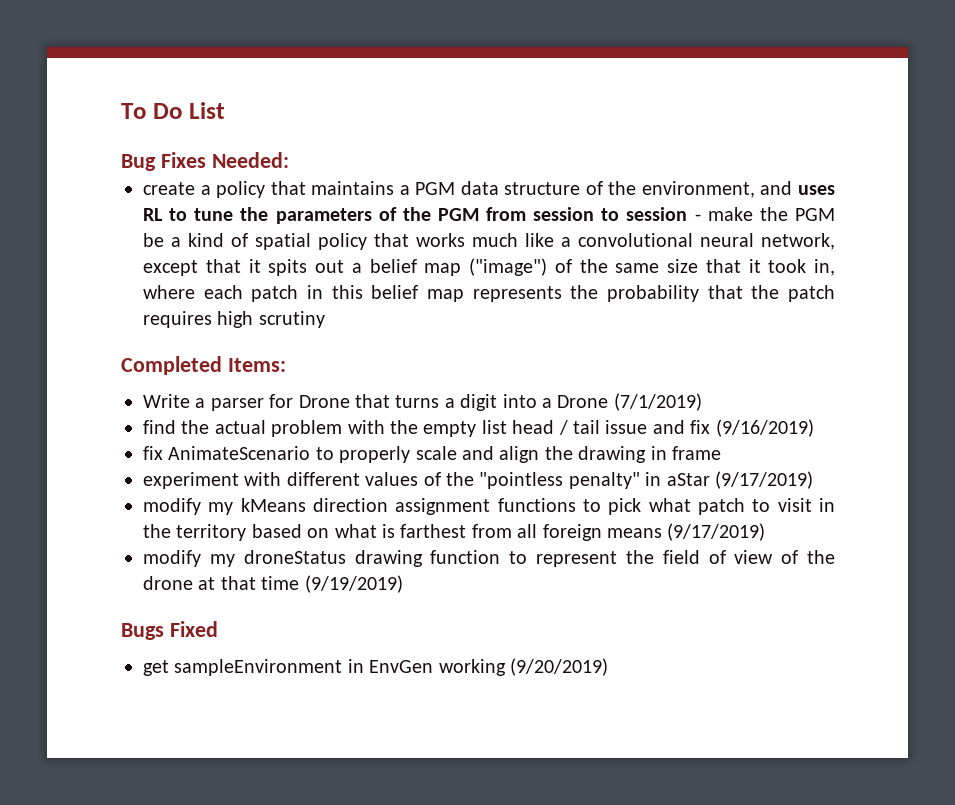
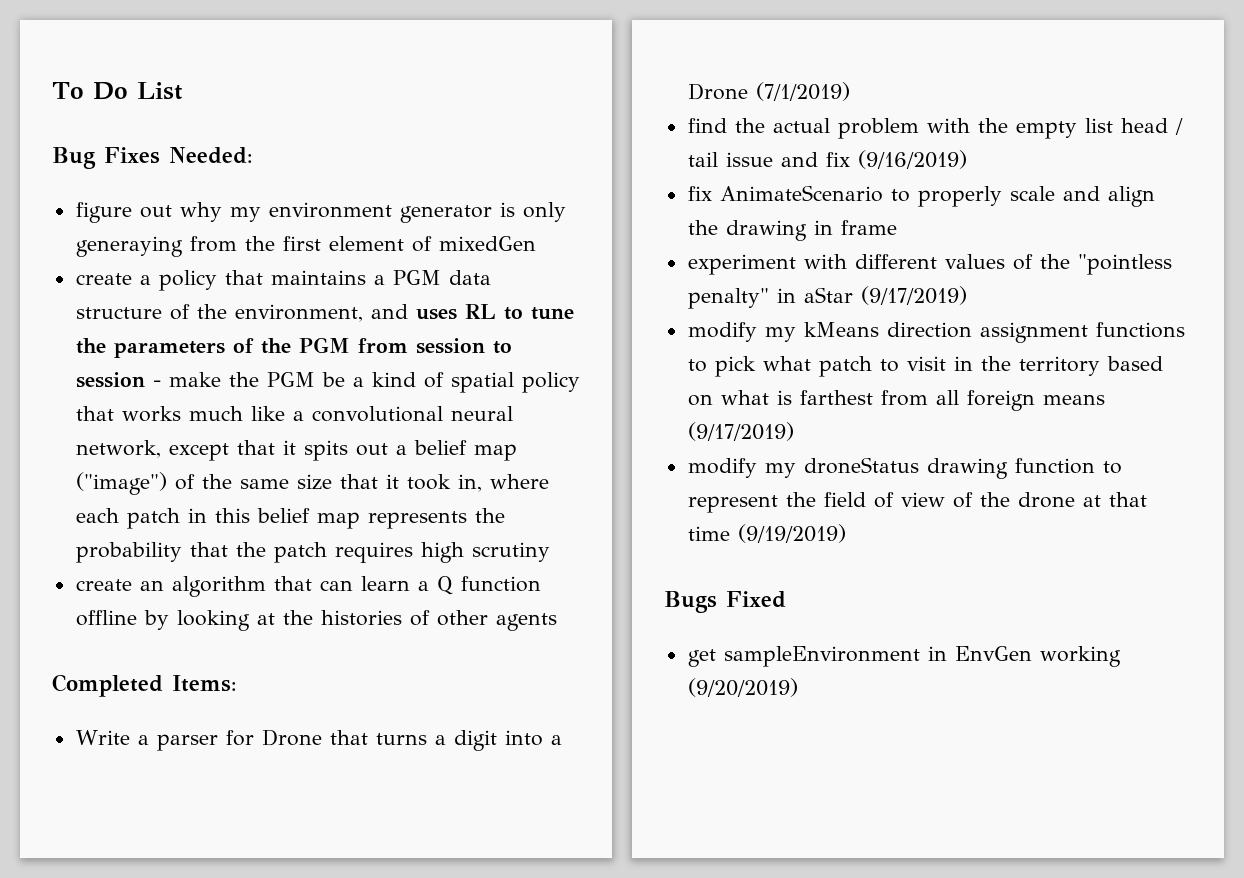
(289, 160) none -> [75,202,566,223] [75,236,536,257] // figure out why my environment generator is only generaying from the first element of mixedGen
(325, 319) none -> [75,576,541,597] [75,610,557,631] // create an algorithm that can learn a Q function offline by looking at the histories of other agents

